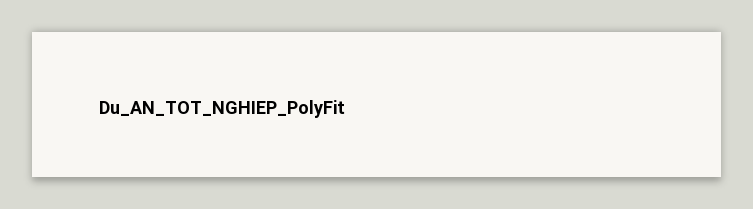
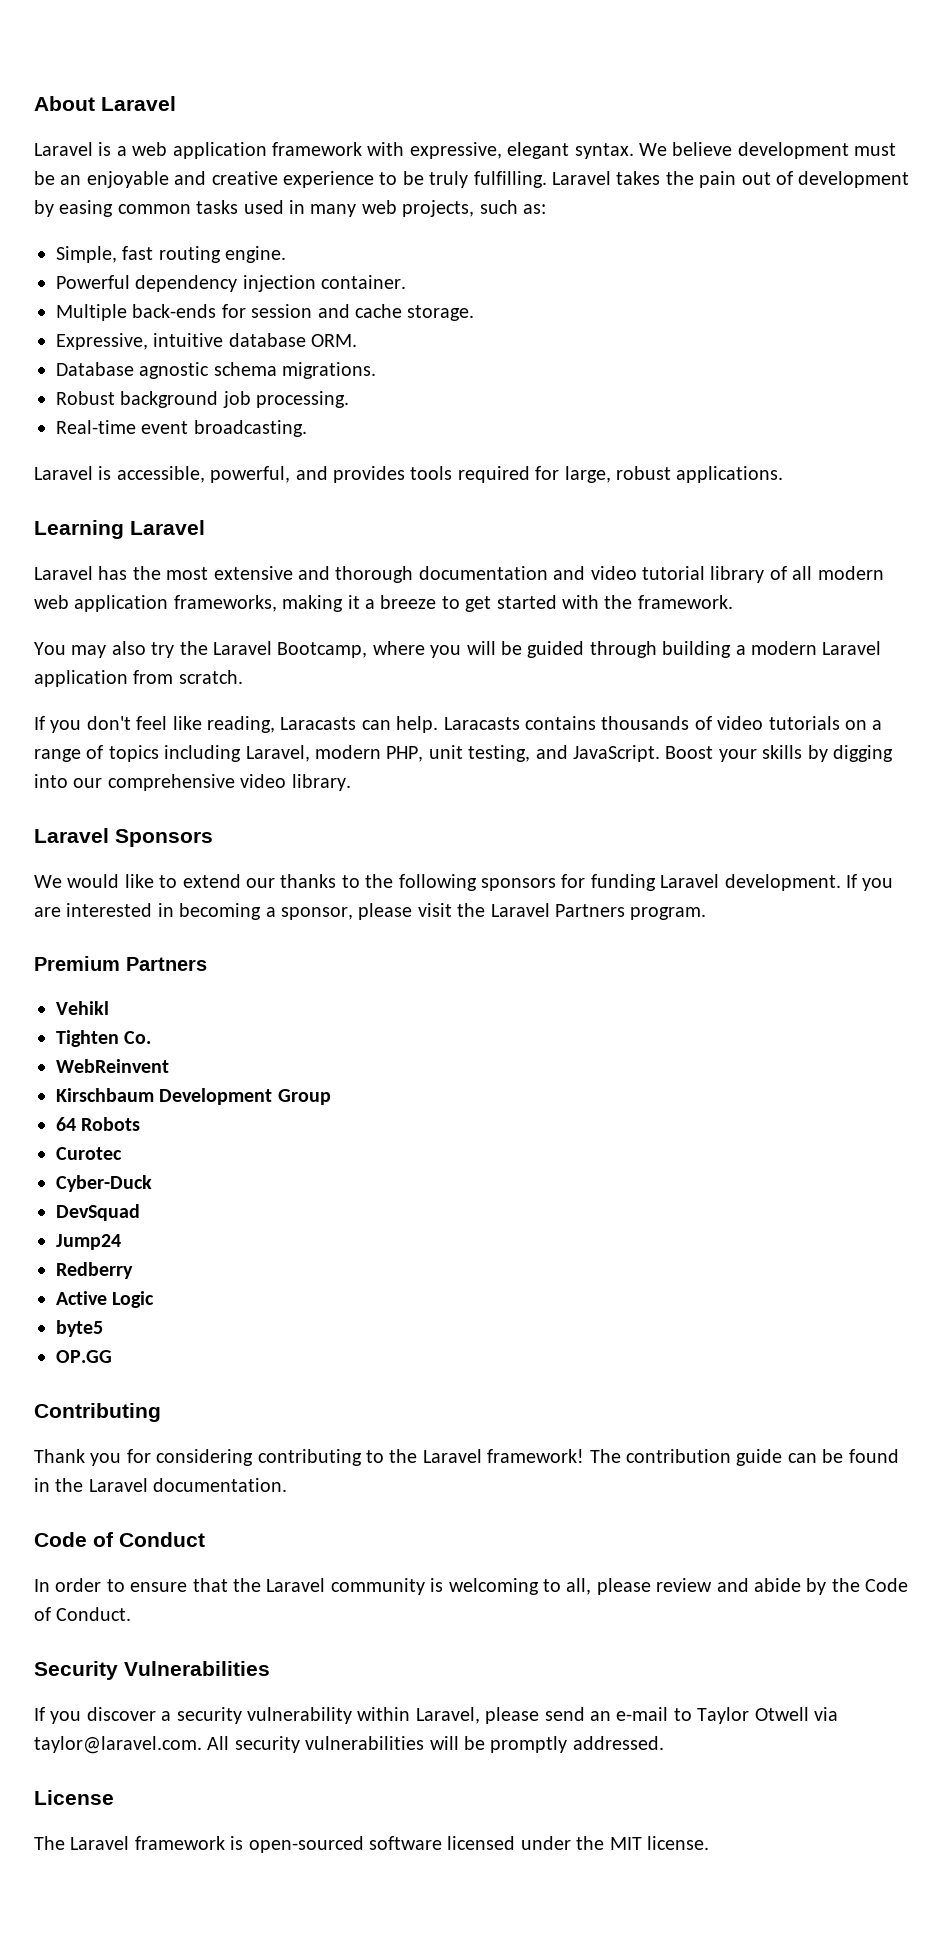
[99,100,345,118] Du_AN_TOT_NGHIEP_PolyFit -> [34,96,176,111] [34,142,897,159] [34,171,910,188] [34,200,546,217] [56,246,287,263] [56,275,407,292] [56,304,475,321] [56,333,358,350] [56,362,377,379] [56,391,350,408] [56,420,307,437] [34,466,784,483] [34,520,205,539] [34,566,884,583] [34,595,733,612] [34,641,882,658] [34,670,243,687] [34,716,883,733] [34,745,893,762] [34,774,351,791] [34,828,213,847] [34,874,894,891] [34,903,707,920] [34,956,207,971] [56,1001,109,1015] [56,1030,152,1047] [56,1059,169,1073] [56,1088,331,1105] [56,1117,141,1131] [56,1147,122,1160] [56,1175,152,1192] [56,1204,140,1221] [56,1234,121,1250] [56,1262,133,1279] [56,1291,155,1308] [56,1320,103,1337] [56,1350,112,1363] [34,1403,161,1422] [34,1449,899,1466] [34,1478,288,1492] [34,1532,205,1547] [34,1578,909,1595] [34,1607,132,1621] [34,1661,270,1680] [34,1707,838,1724] [34,1736,664,1754] [34,1790,114,1805] [34,1836,709,1853] About Laravel // Laravel is a web application framework with expressive, elegant syntax. We believe development must be an enjoyable and creative experience to be truly fulfilling. Laravel takes the pain out of development by easing common tasks used in many web projects, such as: // Simple, fast routing engine. // Powerful dependency injection container. // Multiple back-ends for session and cache storage. // Expressive, intuitive database ORM. // Database agnostic schema migrations. // Robust background job processing. // Real-time event broadcasting. // Laravel is accessible, powerful, and provides tools required for large, robust applications. // Learning Laravel // Laravel has the most extensive and thorough documentation and video tutorial library of all modern web application frameworks, making it a breeze to get started with the framework. // You may also try the Laravel Bootcamp, where you will be guided through building a modern Laravel application from scratch. // If you don't feel like reading, Laracasts can help. Laracasts contains thousands of video tutorials on a range of topics including Laravel, modern PHP, unit testing, and JavaScript. Boost your skills by digging into our comprehensive video library. // Laravel Sponsors // We would like to extend our thanks to the following sponsors for funding Laravel development. If you are interested in becoming a sponsor, please visit the Laravel Partners program. // Premium Partners // Vehikl // Tighten Co. // WebReinvent // Kirschbaum Development Group // 64 Robots // Curotec // Cyber-Duck // DevSquad // Jump24 // Redberry // Active Logic // byte5 // OP.GG // Contributing // Thank you for considering contributing to the Laravel framework! The contribution guide can be found in the Laravel documentation. // Code of Conduct // In order to ensure that the Laravel community is welcoming to all, please review and abide by the Code of Conduct. // Security Vulnerabilities // If you discover a security vulnerability within Laravel, please send an e-mail to Taylor Otwell via taylor@laravel.com. All security vulnerabilities will be promptly addressed. // License // The Laravel framework is open-sourced software licensed under the MIT license.

